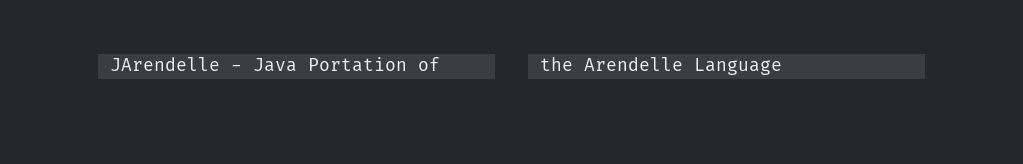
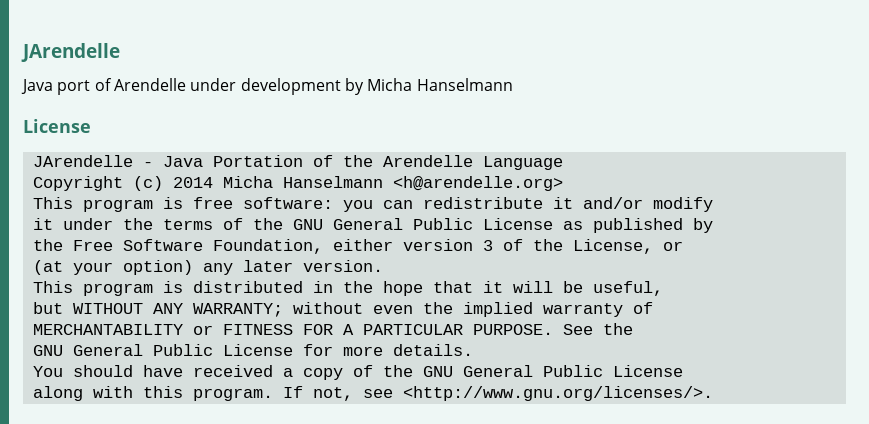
[109,57,220,71] JArendelle -> [21,43,120,62] [21,78,513,95] [23,119,91,133] [32,155,133,167] JArendelle // Java port of Arendelle under development by Micha Hanselmann // License // JArendelle
(782, 66) none -> [32,176,563,191] [32,197,713,212] [32,218,713,233] [32,239,683,254] [32,260,383,275] [32,281,663,296] [32,302,653,317] [32,323,633,335] [32,344,473,356] [32,365,683,380] [32,386,713,401] // Copyright (c) 2014 Micha Hanselmann <h@arendelle.org> // This program is free software: you can redistribute it and/or modify // it under the terms of the GNU General Public License as published by // the Free Software Foundation, either version 3 of the License, or // (at your option) any later version. // This program is distributed in the hope that it will be useful, // but WITHOUT ANY WARRANTY; without even the implied warranty of // MERCHANTABILITY or FITNESS FOR A PARTICULAR PURPOSE. See the // GNU General Public License for more details. // You should have received a copy of the GNU General Public License // along with this program. If not, see <http://www.gnu.org/licenses/>.

